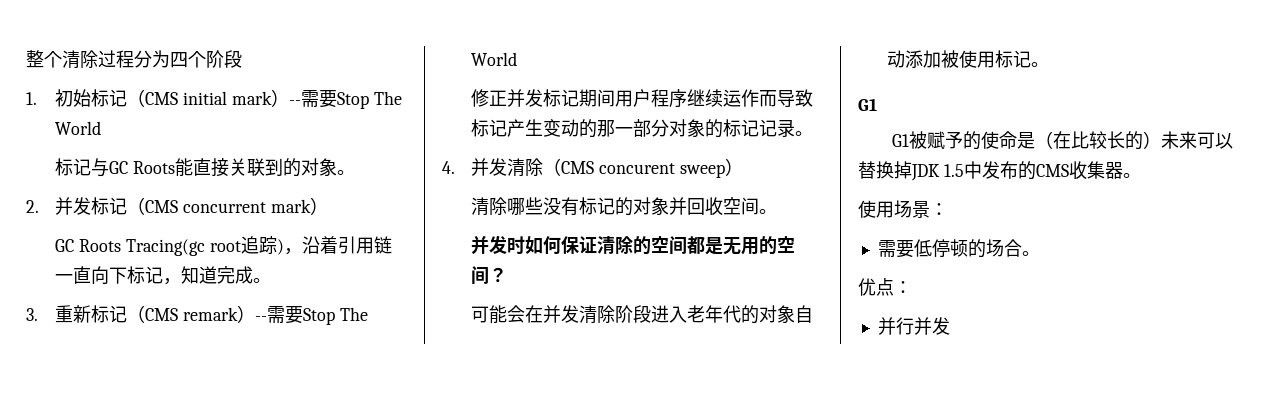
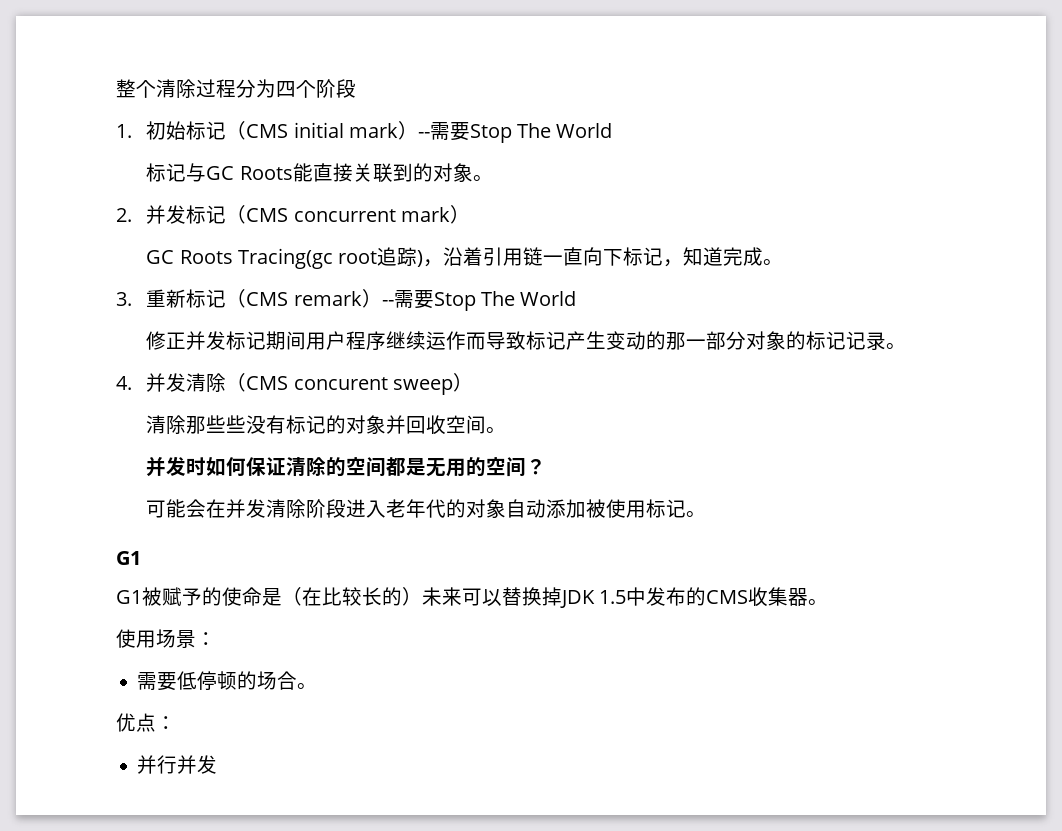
[507,197,526,216] 哪 -> [186,415,227,434] 那些

